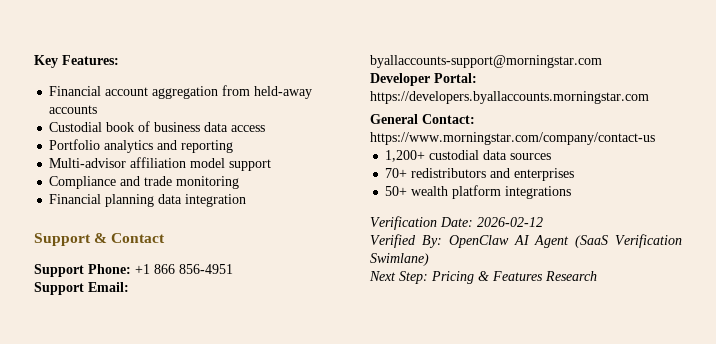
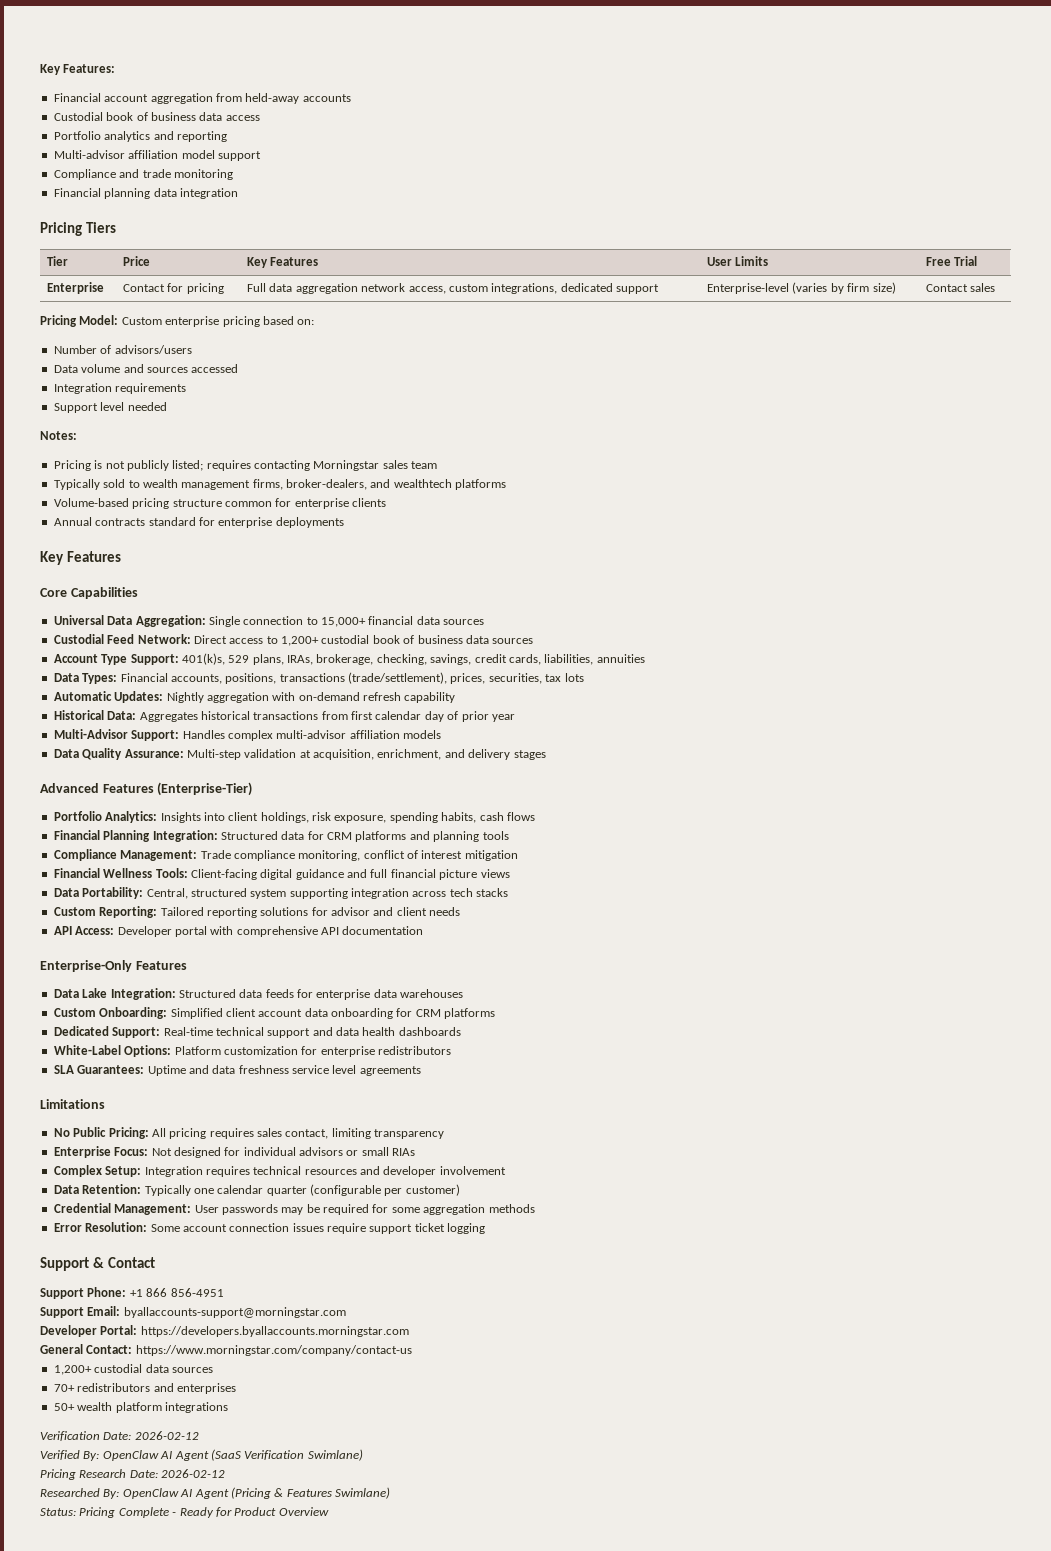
(247, 200) none -> [40,222,116,236] [47,256,69,266] [123,256,151,266] [247,257,319,268] [707,256,769,266] [926,256,978,266] [47,282,105,294] [123,283,224,294] [247,283,660,294] [707,282,896,294] [926,283,996,292] [40,315,315,327] [53,345,192,354] [53,364,239,373] [53,383,187,394] [53,402,167,413] [40,431,77,440] [53,460,438,471] [53,479,507,490] [53,498,386,509] [53,517,344,528] [40,551,121,565] [40,587,138,599] [53,615,485,627] [53,634,534,646] [53,653,645,665] [53,672,584,684] [53,691,456,703] [53,710,515,722] [53,729,441,741] [53,748,546,760] [40,782,253,796] [53,811,535,823] [53,830,509,842] [53,849,518,861] [53,868,510,880] [53,887,509,899] [53,906,461,918] [53,926,424,937] [40,960,187,972] [53,988,464,1000] [53,1007,496,1019] [53,1026,461,1038] [53,1045,451,1057] [53,1065,421,1076] [40,1099,105,1109] [53,1127,445,1139] [53,1146,416,1158] [53,1165,506,1177] [53,1184,460,1196] [53,1203,535,1215] [53,1222,486,1234] // Pricing Tiers // Tier | Price | Key Features | User Limits | Free Trial // Enterprise | Contact for pricing | Full data aggregation network access, custom integrations, dedicated support | Enterprise-level (varies by firm size) | Contact sales // Pricing Model: Custom enterprise pricing based on: // Number of advisors/users // Data volume and sources accessed // Integration requirements // Support level needed // Notes: // Pricing is not publicly listed; requires contacting Morningstar sales team // Typically sold to wealth management firms, broker-dealers, and wealthtech platforms // Volume-based pricing structure common for enterprise clients // Annual contracts standard for enterprise deployments // Key Features // Core Capabilities // Universal Data Aggregation: Single connection to 15,000+ financial data sources // Custodial Feed Network: Direct access to 1,200+ custodial book of business data sources // Account Type Support: 401(k)s, 529 plans, IRAs, brokerage, checking, savings, credit cards, liabilities, annuities // Data Types: Financial accounts, positions, transactions (trade/settlement), prices, securities, tax lots // Automatic Updates: Nightly aggregation with on-demand refresh capability // Historical Data: Aggregates historical transactions from first calendar day of prior year // Multi-Advisor Support: Handles complex multi-advisor affiliation models // Data Quality Assurance: Multi-step validation at acquisition, enrichment, and delivery stages // Advanced Features (Enterprise-Tier) // Portfolio Analytics: Insights into client holdings, risk exposure, spending habits, cash flows // Financial Planning Integration: Structured data for CRM platforms and planning tools // Compliance Management: Trade compliance monitoring, conflict of interest mitigation // Financial Wellness Tools: Client-facing digital guidance and full financial picture views // Data Portability: Central, structured system supporting integration across tech stacks // Custom Reporting: Tailored reporting solutions for advisor and client needs // API Access: Developer portal with comprehensive API documentation // Enterprise-Only Features // Data Lake Integration: Structured data feeds for enterprise data warehouses // Custom Onboarding: Simplified client account data onboarding for CRM platforms // Dedicated Support: Real-time technical support and data health dashboards // White-Label Options: Platform customization for enterprise redistributors // SLA Guarantees: Uptime and data freshness service level agreements // Limitations // No Public Pricing: All pricing requires sales contact, limiting transparency // Enterprise Focus: Not designed for individual advisors or small RIAs // Complex Setup: Integration requires technical resources and developer involvement // Data Retention: Typically one calendar quarter (configurable per customer) // Credential Management: User passwords may be required for some aggregation methods // Error Resolution: Some account connection issues require support ticket logging
[369,271,597,284] Next Step: Pricing & Features Research -> [40,1469,226,1480] [40,1487,390,1499] [40,1507,329,1518] Pricing Research Date: 2026-02-12 // Researched By: OpenClaw AI Agent (Pricing & Features Swimlane) // Status: Pricing Complete - Ready for Product Overview

